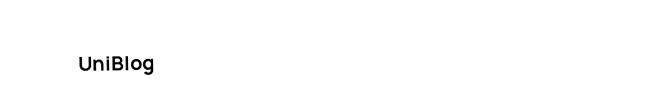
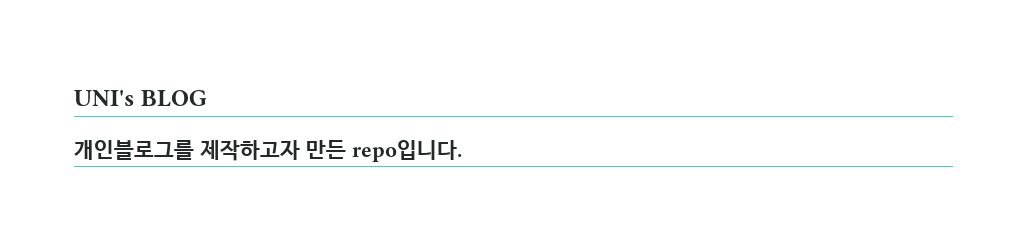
[77,55,155,76] UniBlog -> [74,90,207,107] [74,140,462,162] UNI's BLOG // 개인블로그를 제작하고자 만든 repo입니다.

